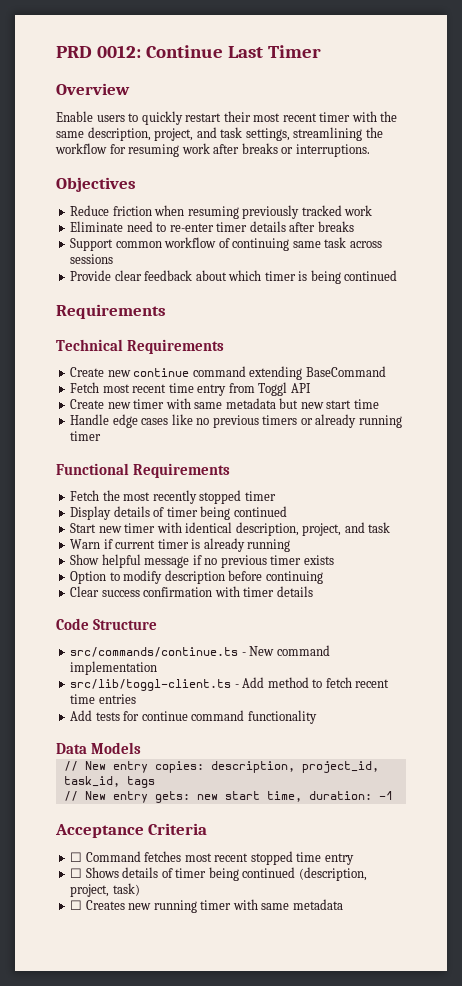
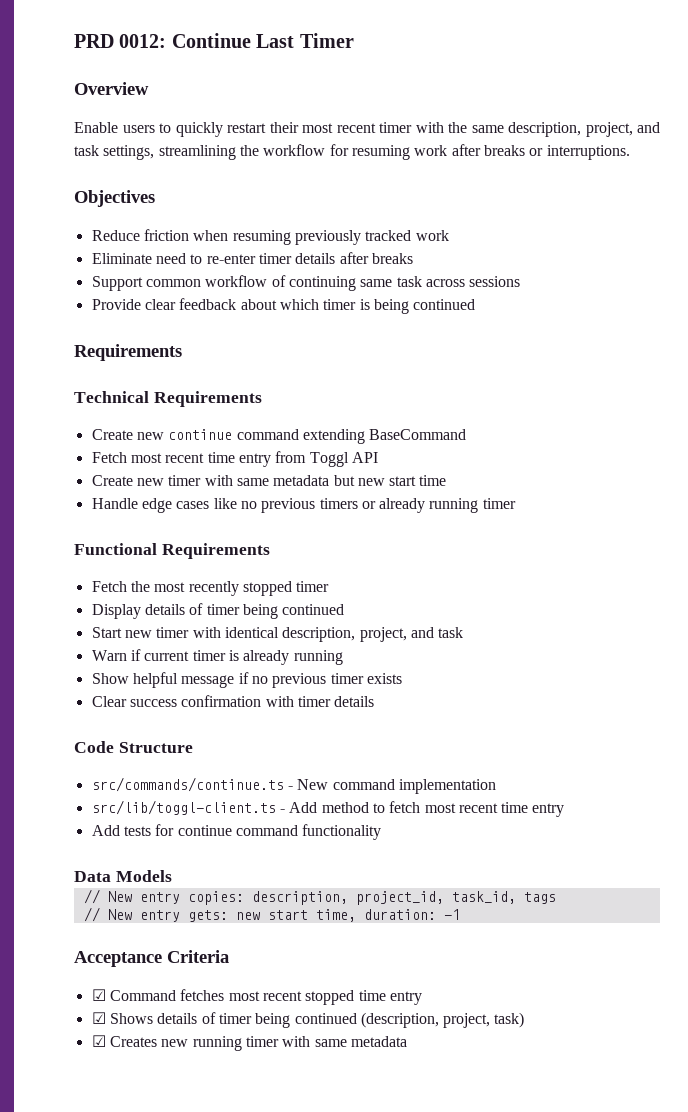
[70,570,323,584] // Option to modify description before continuing -> (402, 678) none
[355,679,390,688] [70,694,136,704] recent time entries -> [424,802,565,817] most recent time entry
[70,852,83,862] ☐ -> [91,989,106,1001] ☑
[70,868,83,878] ☐ -> [91,1012,106,1024] ☑
[70,900,83,910] ☐ -> [91,1035,106,1047] ☑

